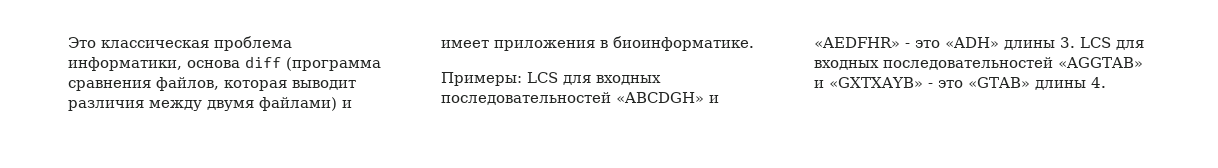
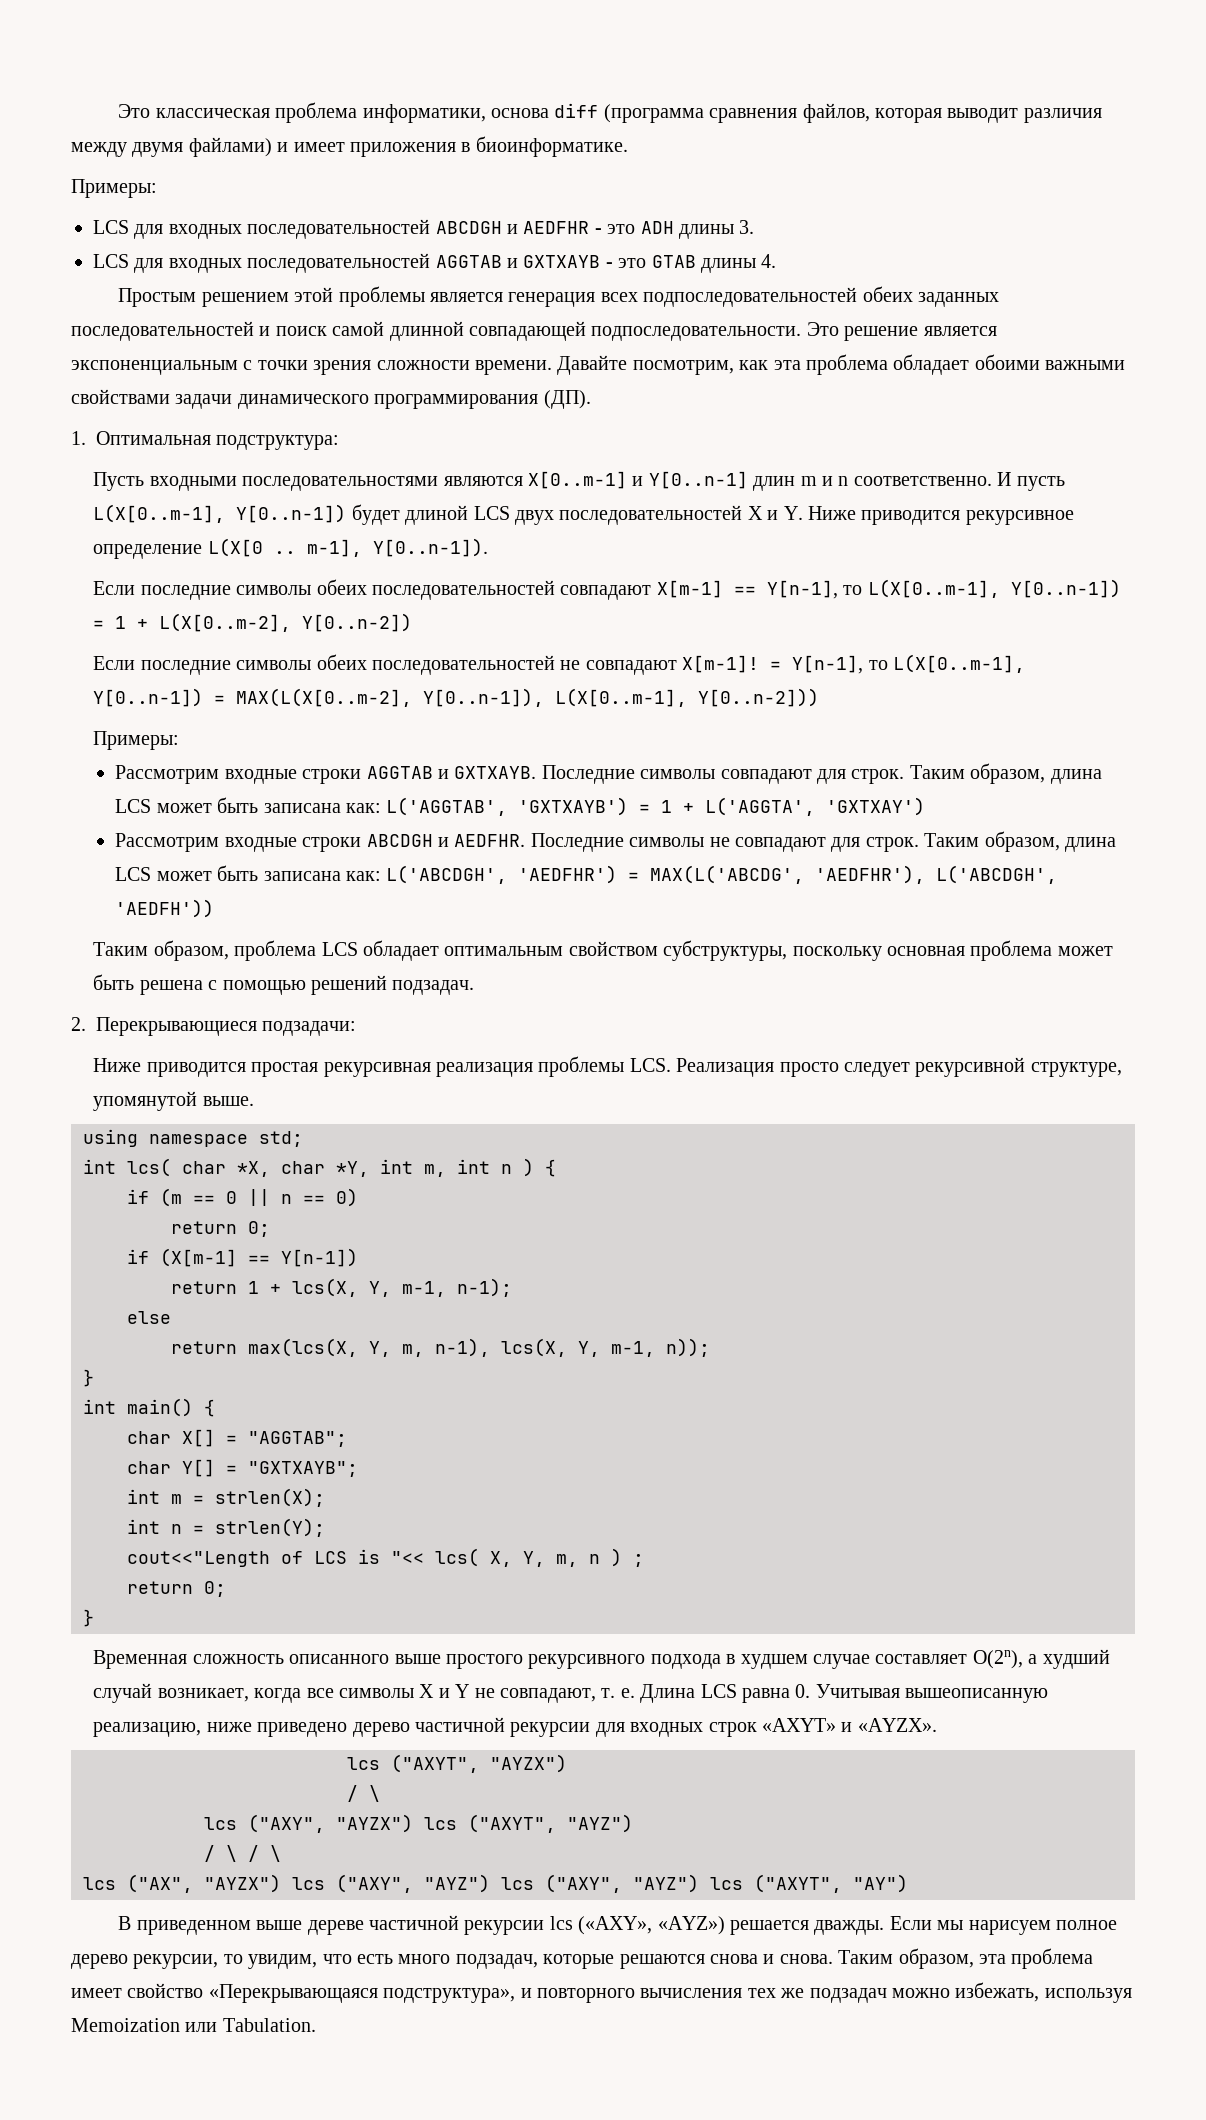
[527,72,661,85] [441,92,719,105] [814,37,999,48] LCS для входных последовательностей «ABCDGH» и «AEDFHR» - это «ADH» -> [93,219,674,239] // LCS для входных последовательностей ABCDGH и AEDFHR - это ADH
[1080,37,1144,50] [814,57,1143,70] [814,77,1030,88] LCS для входных последовательностей «AGGTAB» и «GXTXAYB» - это «GTAB» -> [93,253,696,273] // LCS для входных последовательностей AGGTAB и GXTXAYB - это GTAB
(1106, 82) none -> [118,286,999,307] [71,321,997,341] [71,354,1126,375] [71,389,591,409] [71,431,340,450] [93,471,1065,491] [93,504,1074,525] [93,538,488,559] [93,579,1121,600] [93,613,413,632] [93,654,1025,675] [93,688,820,707] [93,731,180,750] [115,763,1102,784] [115,797,926,816] [115,831,1116,852] [115,865,1058,884] [115,899,215,918] [93,940,1113,961] [93,974,475,995] [71,1017,357,1036] [93,1056,1122,1077] [93,1091,254,1111] [83,1129,303,1147] [83,1158,556,1177] [127,1188,358,1207] [171,1221,270,1237] [127,1248,358,1267] [171,1278,512,1297] [127,1311,171,1324] [171,1338,710,1357] [83,1369,94,1387] [83,1398,215,1417] [127,1429,347,1447] [127,1459,358,1477] [127,1488,325,1507] [127,1518,325,1537] [127,1548,644,1567] [127,1581,226,1597] [83,1609,94,1627] [93,1649,1110,1669] [93,1683,1049,1703] [93,1717,937,1737] [347,1754,567,1773] [347,1785,380,1802] [204,1814,633,1833] [204,1845,281,1862] [83,1874,908,1893] [118,1915,1117,1935] [71,1948,1094,1969] [71,1982,1132,2003] [71,2018,316,2032] // Простым решением этой проблемы является генерация всех подпоследовательностей обеих заданных последовательностей и поиск самой длинной совпадающей подпоследовательности. Это решение является экспоненциальным с точки зрения сложности времени. Давайте посмотрим, как эта проблема обладает обоими важными свойствами задачи динамического программирования (ДП). // 1. Оптимальная подструктура: // Пусть входными последовательностями являются X[0..m-1] и Y[0..n-1] длин m и n соответственно. И пусть L(X[0..m-1], Y[0..n-1]) будет длиной LCS двух последовательностей X и Y. Ниже приводится рекурсивное определение L(X[0 .. m-1], Y[0..n-1]). // Если последние символы обеих последовательностей совпадают X[m-1] == Y[n-1], то L(X[0..m-1], Y[0..n-1]) = 1 + L(X[0..m-2], Y[0..n-2]) // Если последние символы обеих последовательностей не совпадают X[m-1]! = Y[n-1], то L(X[0..m-1], Y[0..n-1]) = MAX(L(X[0..m-2], Y[0..n-1]), L(X[0..m-1], Y[0..n-2])) // Примеры: // Рассмотрим входные строки AGGTAB и GXTXAYB. Последние символы совпадают для строк. Таким образом, длина LCS может быть записана как: L('AGGTAB', 'GXTXAYB') = 1 + L('AGGTA', 'GXTXAY') // Рассмотрим входные строки ABCDGH и AEDFHR. Последние символы не совпадают для строк. Таким образом, длина LCS может быть записана как: L('ABCDGH', 'AEDFHR') = MAX(L('ABCDG', 'AEDFHR'), L('ABCDGH', 'AEDFH')) // Таким образом, проблема LCS обладает оптимальным свойством субструктуры, поскольку основная проблема может быть решена с помощью решений подзадач. // 2. Перекрывающиеся подзадачи: // Ниже приводится простая рекурсивная реализация проблемы LCS. Реализация просто следует рекурсивной структуре, упомянутой выше. // using namespace std; // int lcs( char *X, char *Y, int m, int n ) { // if (m == 0 || n == 0) // return 0; // if (X[m-1] == Y[n-1]) // return 1 + lcs(X, Y, m-1, n-1); // else // return max(lcs(X, Y, m, n-1), lcs(X, Y, m-1, n)); // } // int main() { // char X[] = "AGGTAB"; // char Y[] = "GXTXAYB"; // int m = strlen(X); // int n = strlen(Y); // cout<<"Length of LCS is "<< lcs( X, Y, m, n ) ; // return 0; // } // Временная сложность описанного выше простого рекурсивного подхода в худшем случае составляет O(2n), а худший случай возникает, когда все символы X и Y не совпадают, т. е. Длина LCS равна 0. Учитывая вышеописанную реализацию, ниже приведено дерево частичной рекурсии для входных строк «AXYT» и «AYZX». // lcs ("AXYT", "AYZX") // / \ // lcs ("AXY", "AYZX") lcs ("AXYT", "AYZ") // / \ / \ // lcs ("AX", "AYZX") lcs ("AXY", "AYZ") lcs ("AXY", "AYZ") lcs ("AXYT", "AY") // В приведенном выше дереве частичной рекурсии lcs («AXY», «AYZ») решается дважды. Если мы нарисуем полное дерево рекурсии, то увидим, что есть много подзадач, которые решаются снова и снова. Таким образом, эта проблема имеет свойство «Перекрывающаяся подструктура», и повторного вычисления тех же подзадач можно избежать, используя Memoization или Tabulation.

